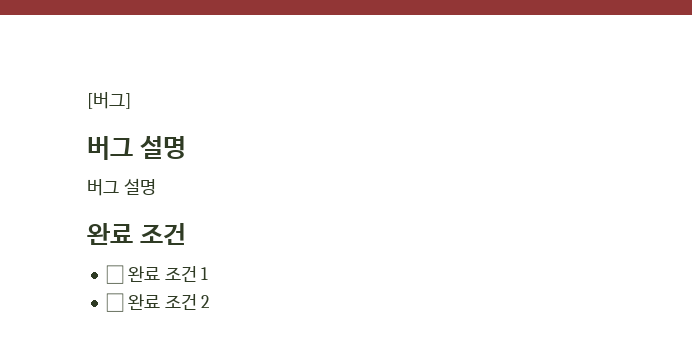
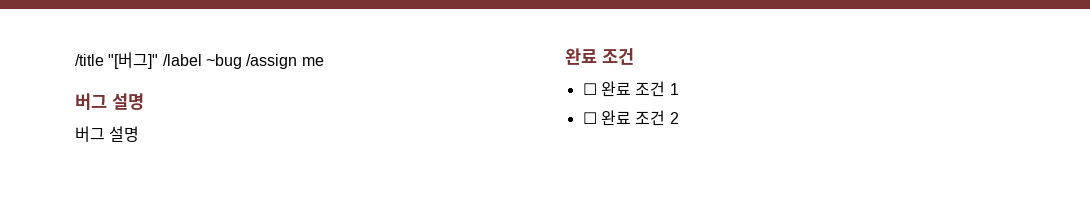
[87,92,131,109] [버그] -> [75,52,324,69] /title "[버그]" /label ~bug /assign me

